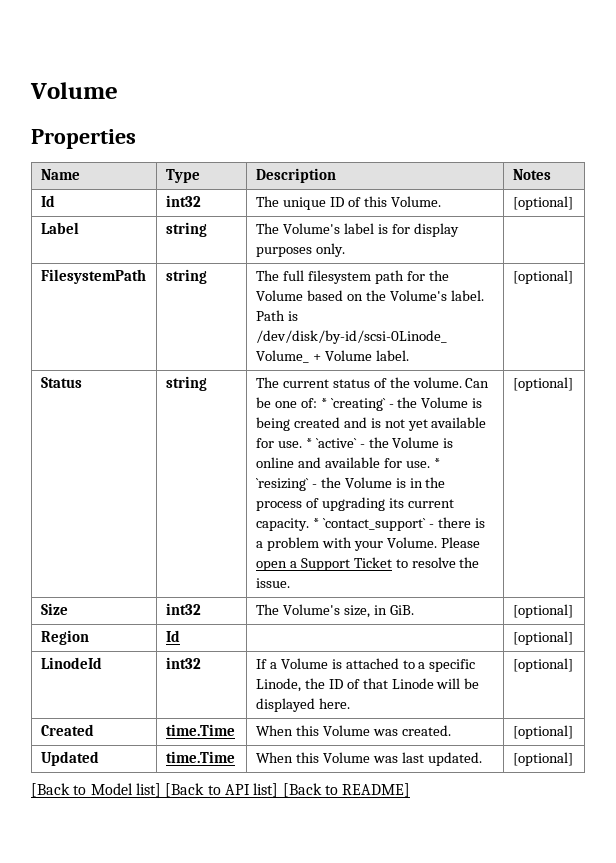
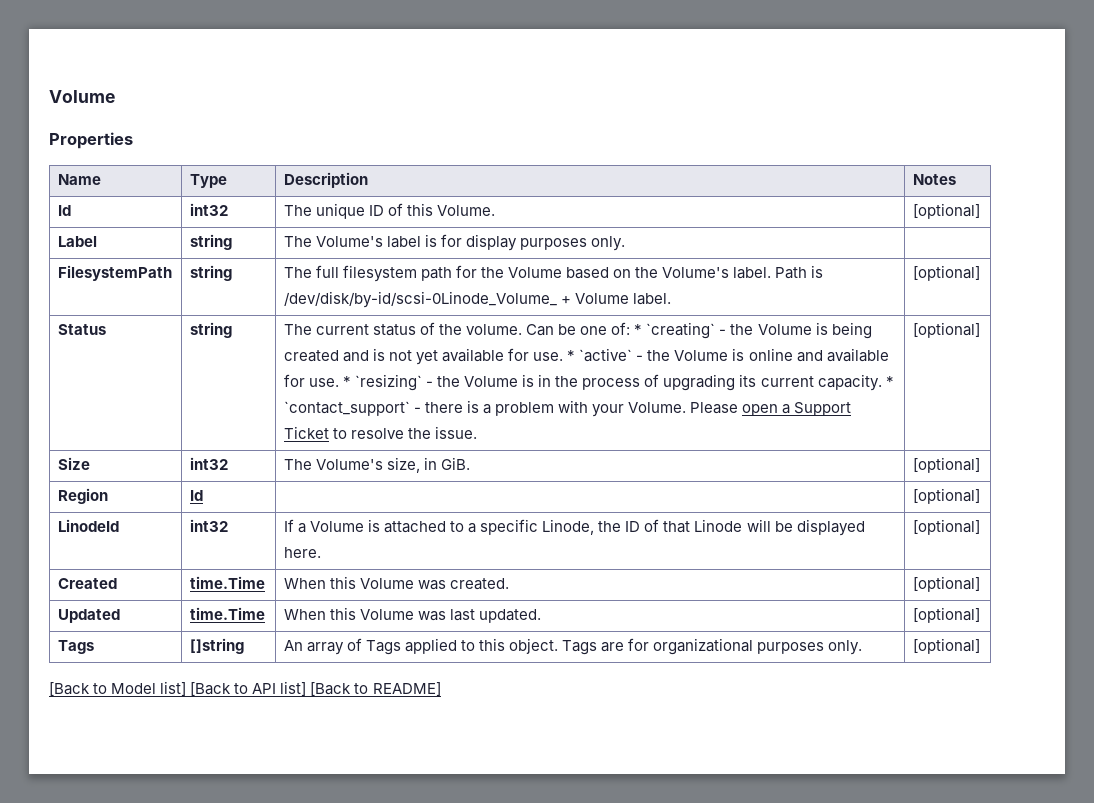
(573, 759) none -> [57,640,94,654] [189,638,244,654] [283,638,863,655] [912,638,980,654] // Tags | []string | An array of Tags applied to this object. Tags are for organizational purposes only. | [optional]

